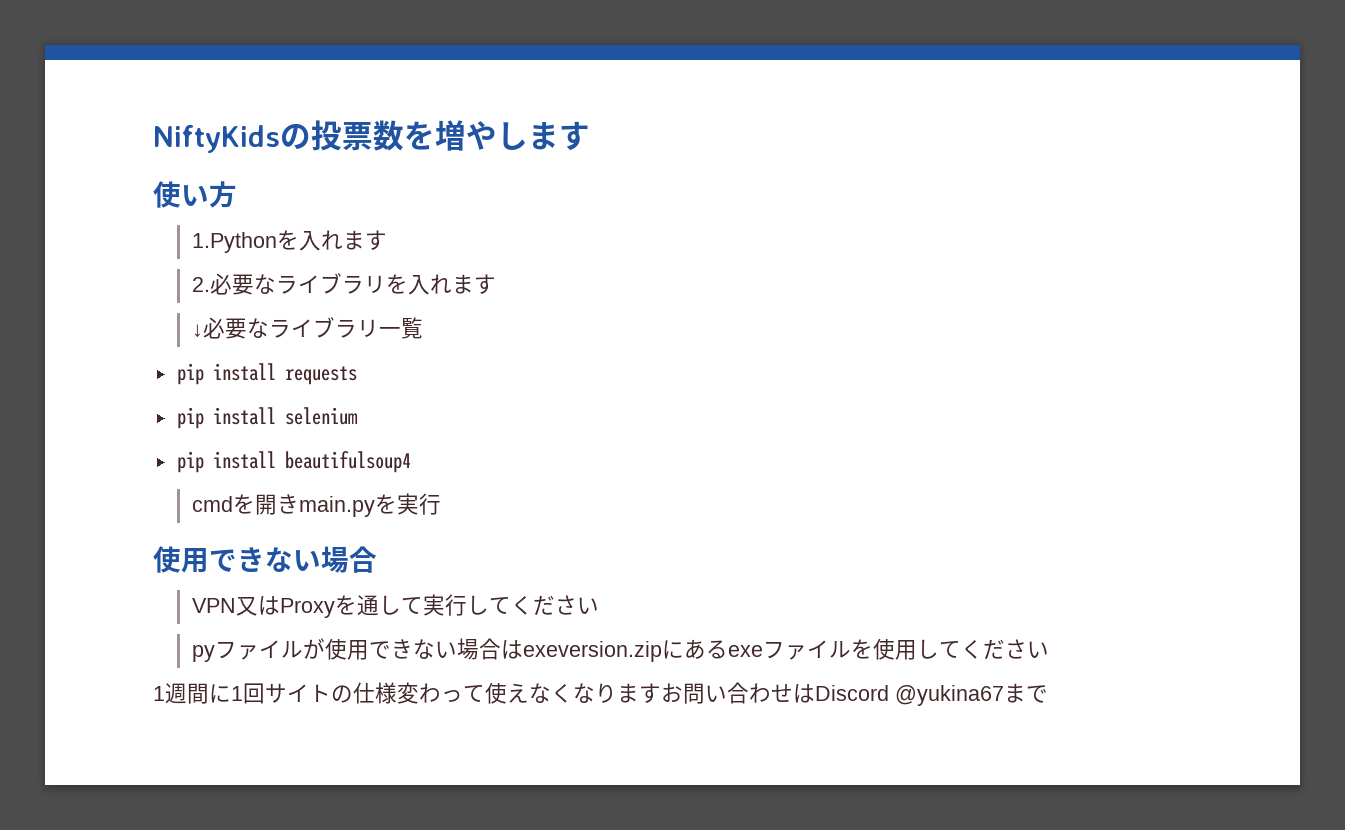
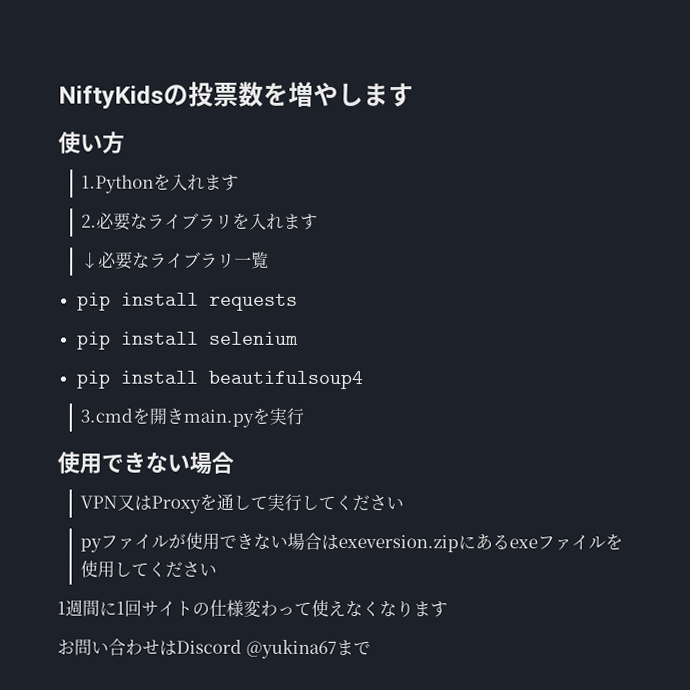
[191,496,233,512] cmd -> [80,408,134,423] 3.cmd
(661, 693) none -> (448, 609) //

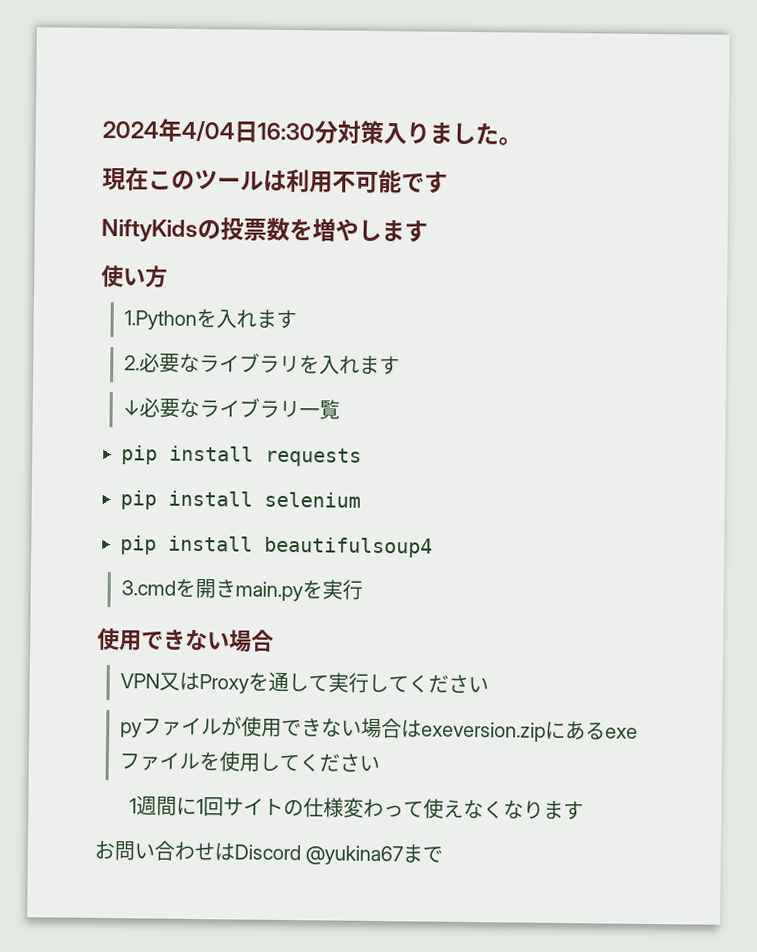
(58, 97) none -> [102,118,522,146] [102,167,448,194] 2024年4/04日16:30分対策入りました。 // 現在このツールは利用不可能です //

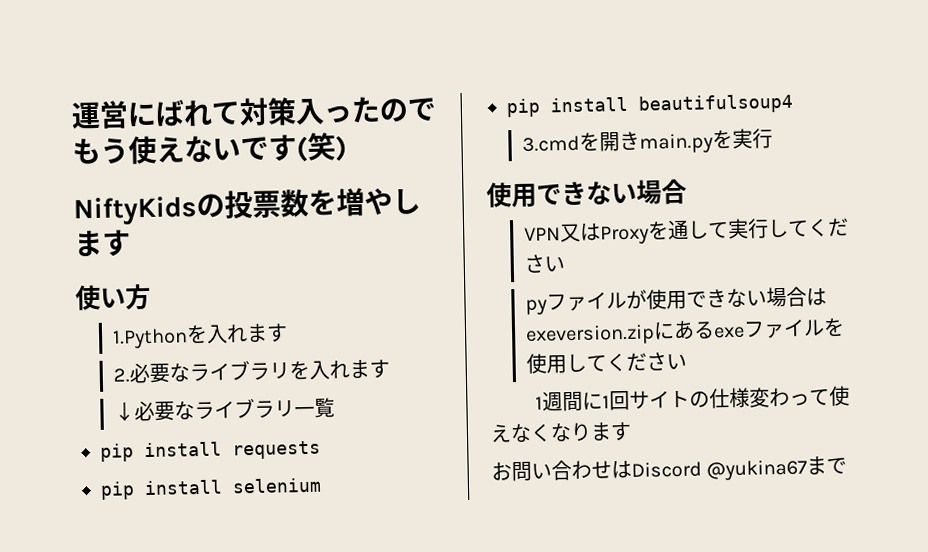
[102,118,522,146] [102,167,402,194] 2024年4/04日16:30分対策入りました。 // 現在このツールは利用不可能 -> [71,96,437,130] [72,135,241,165] 運営にばれて対策入ったのでもう使えない
(448, 182) none -> [296,132,347,163] (笑)

